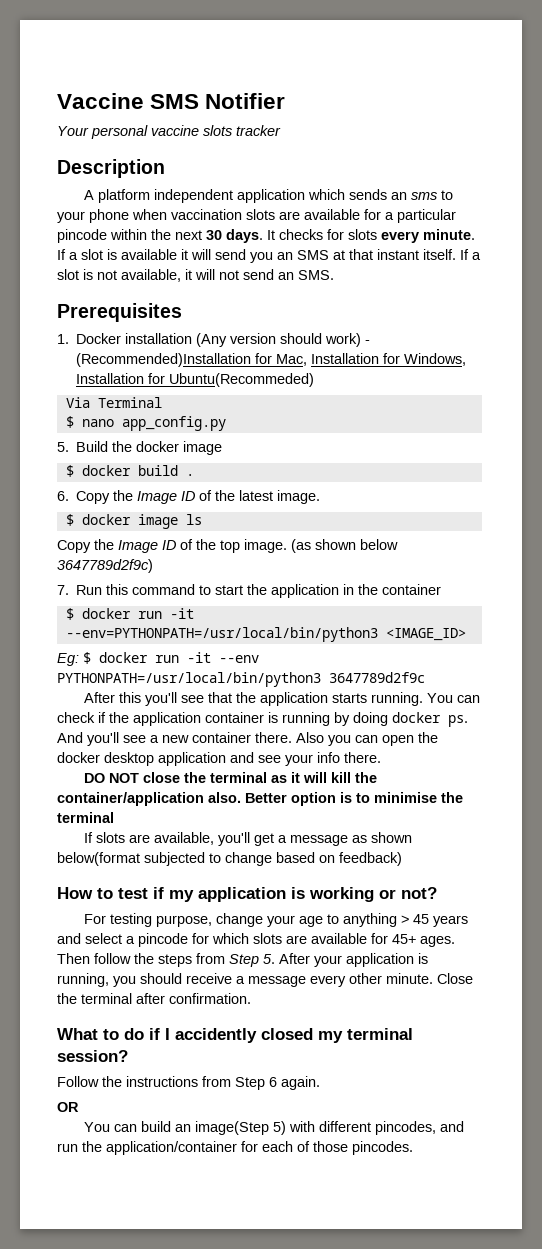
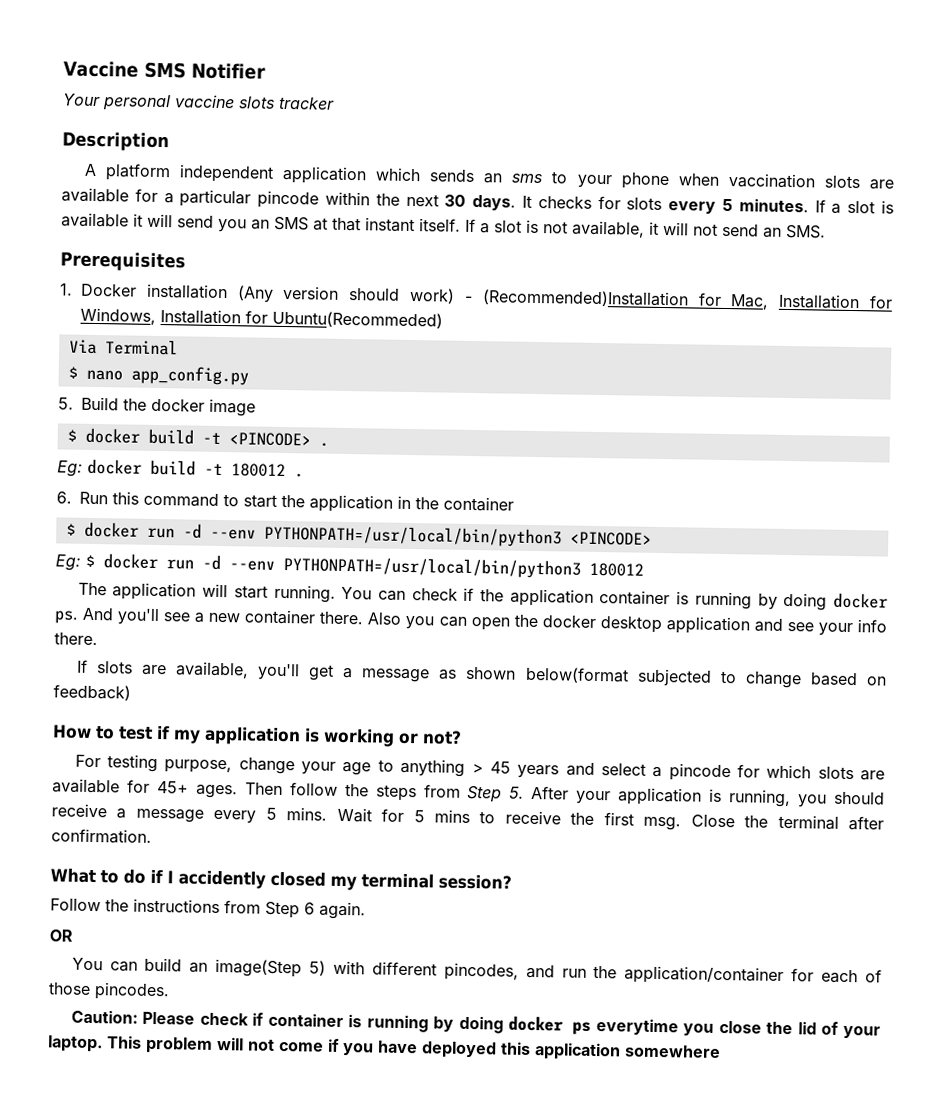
[423,229,475,240] minute. -> [721,198,809,213] 5 minutes.
[185,474,194,476] [57,490,321,504] [65,514,202,529] [57,539,398,553] [57,559,153,573] [57,585,69,595] . // 6. Copy the Image ID of the latest image. // $ docker image ls // Copy the Image ID of the top image. (as shown below 3647789d2f9c) // 7. -> [201,432,329,447] [57,458,304,478] [56,491,72,504] -t <PINCODE> . // Eg: docker build -t 180012 . // 6.
[169,608,194,619] [65,627,466,642] -it --env=PYTHONPATH=/usr/local/bin/python3 <IMAGE_ID> -> [182,523,652,548] -d --env PYTHONPATH=/usr/local/bin/python3 <PINCODE>
[187,652,259,663] [57,672,425,687] [83,692,367,706] -it --env PYTHONPATH=/usr/local/bin/python3 3647789d2f9c // After this you'll see that the application starts -> [202,554,644,579] [77,582,268,601] -d --env PYTHONPATH=/usr/local/bin/python3 180012 // The application will start
[83,772,377,783] [57,792,463,806] [57,812,114,823] // DO NOT close the terminal as it will kill the container/application also. Better option is to minimise the terminal -> (98, 639) none
[349,973,433,984] other minute. -> [265,807,682,831] 5 mins. Wait for 5 mins to receive the first msg.
(413, 1148) none -> [70,1009,881,1039] [48,1035,721,1061] // Caution: Please check if container is running by doing docker ps everytime you close the lid of your laptop. This problem will not come if you have deployed this application somewhere

